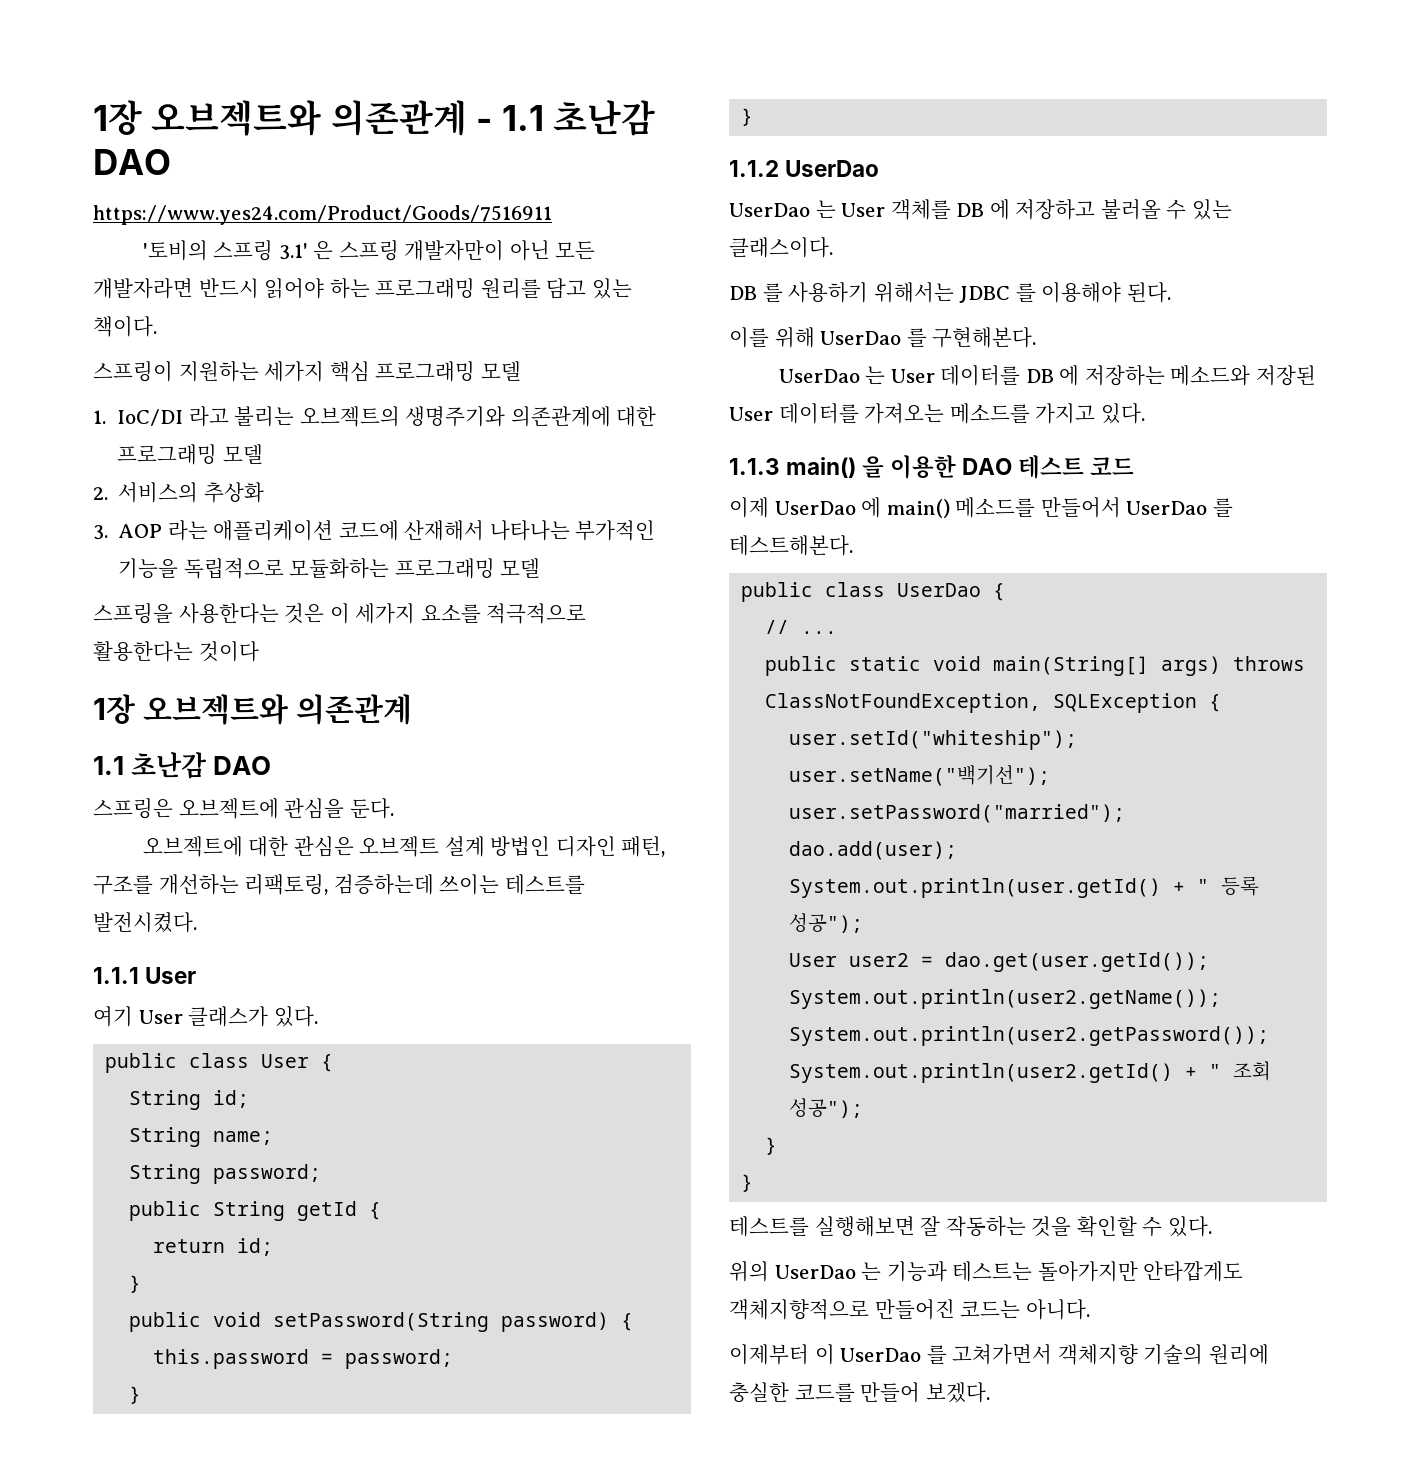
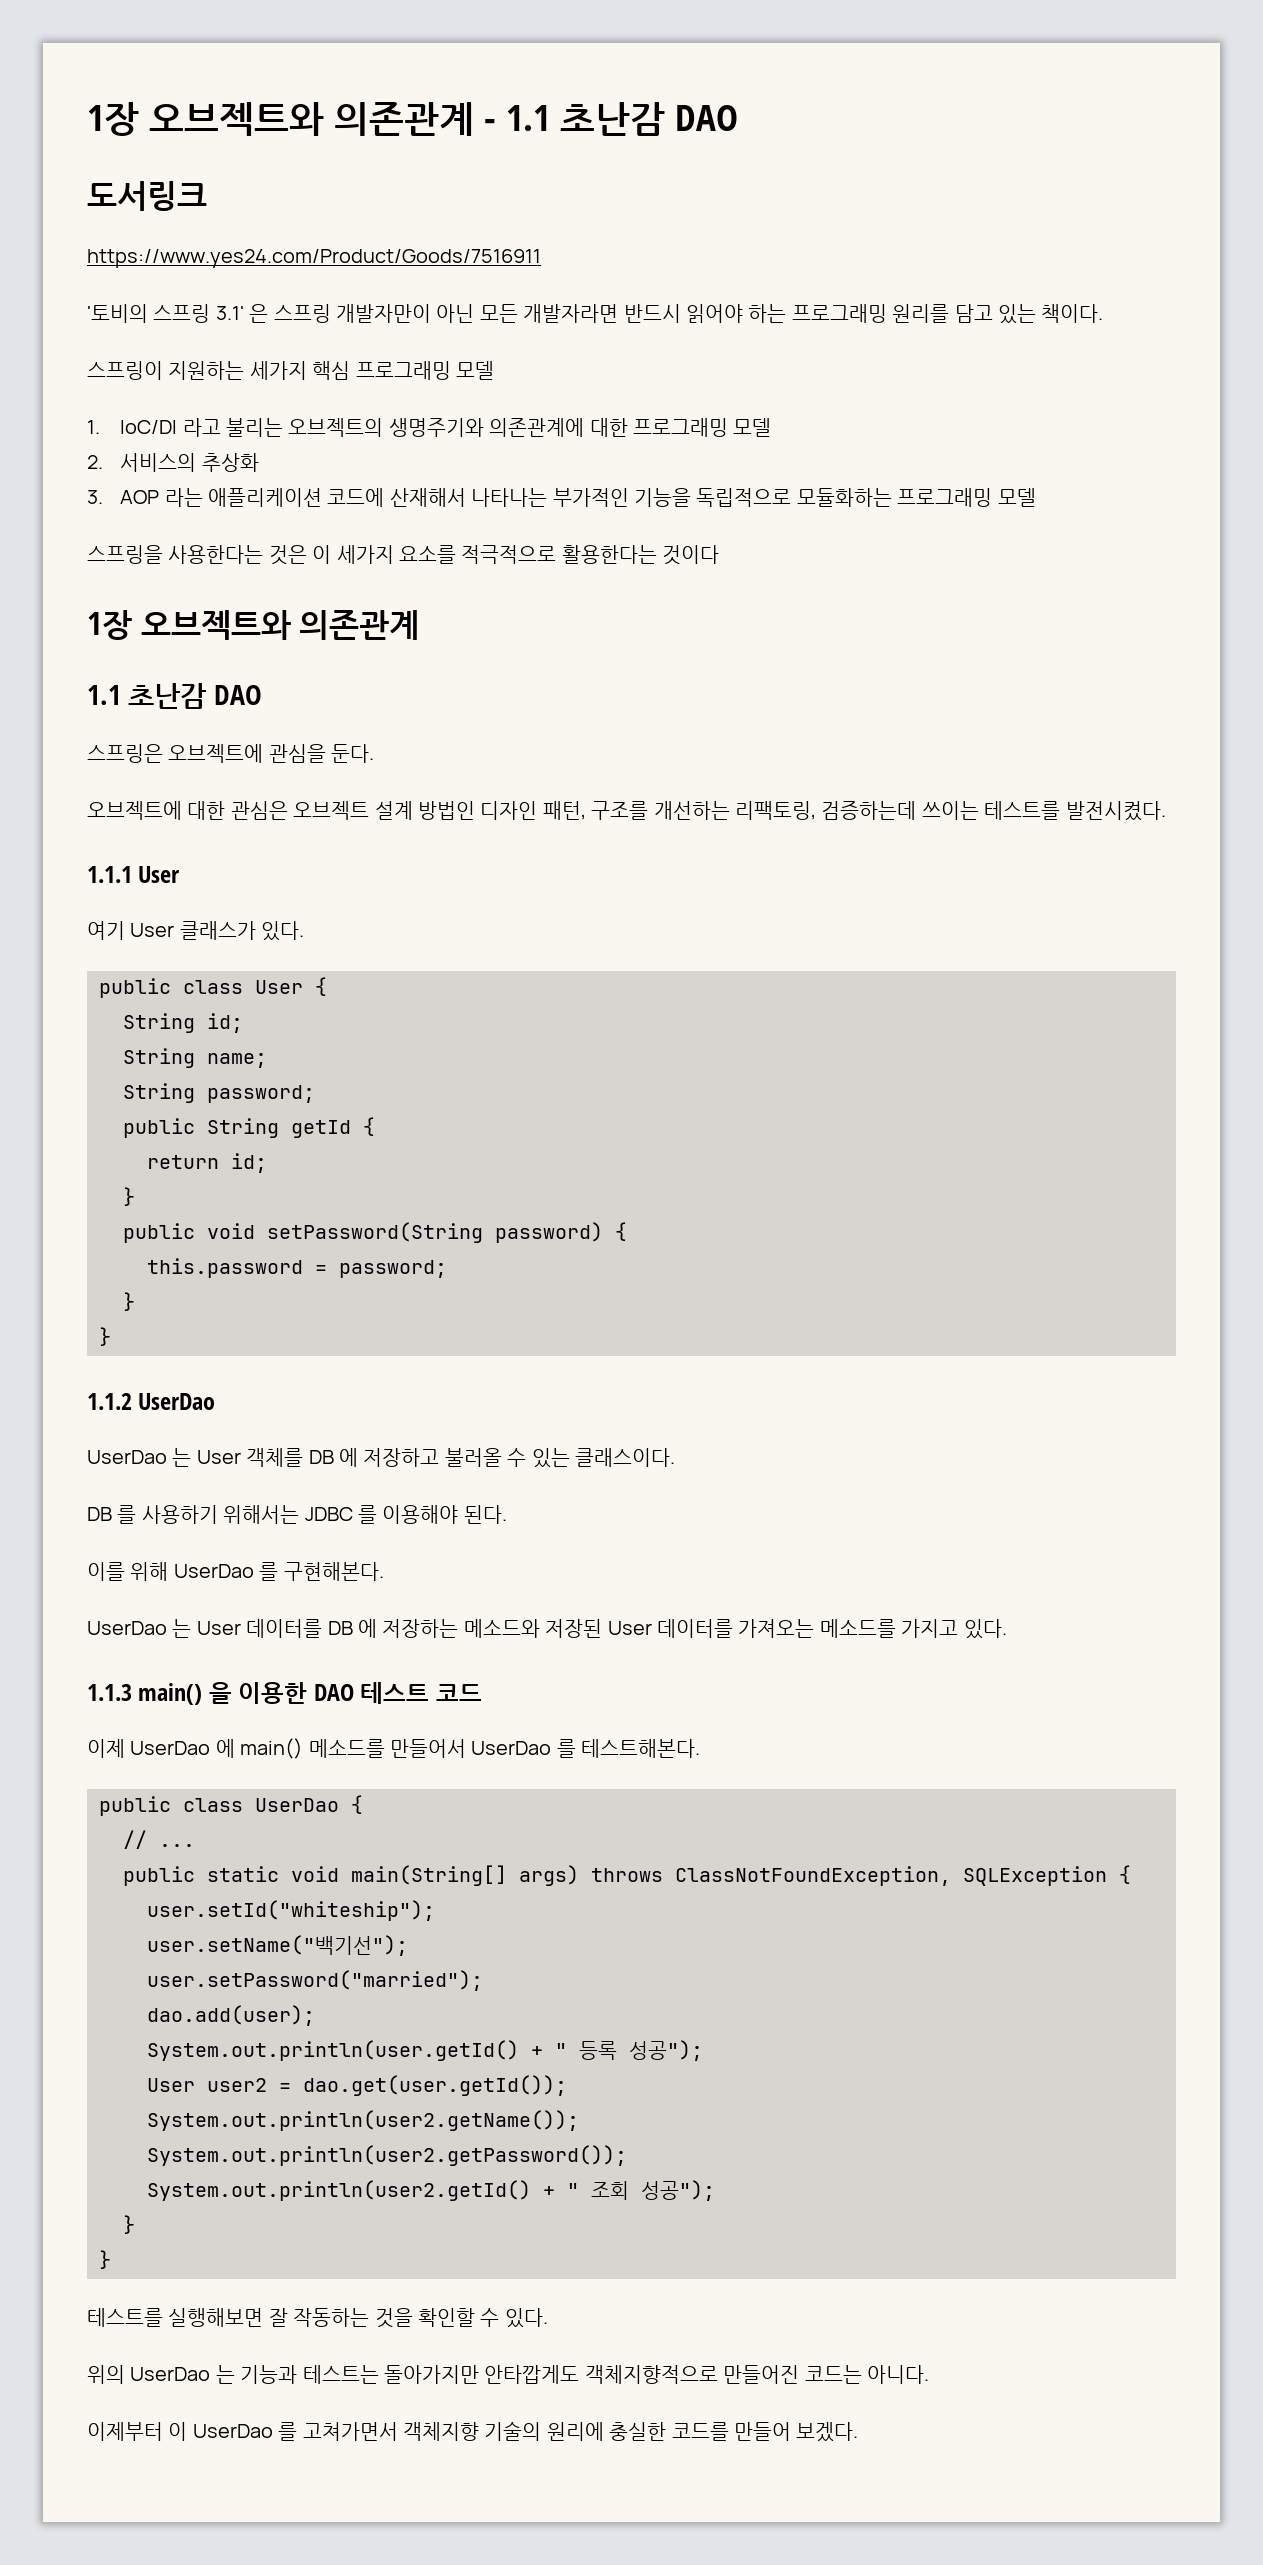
(171, 162) none -> [87,181,207,211] // 도서링크

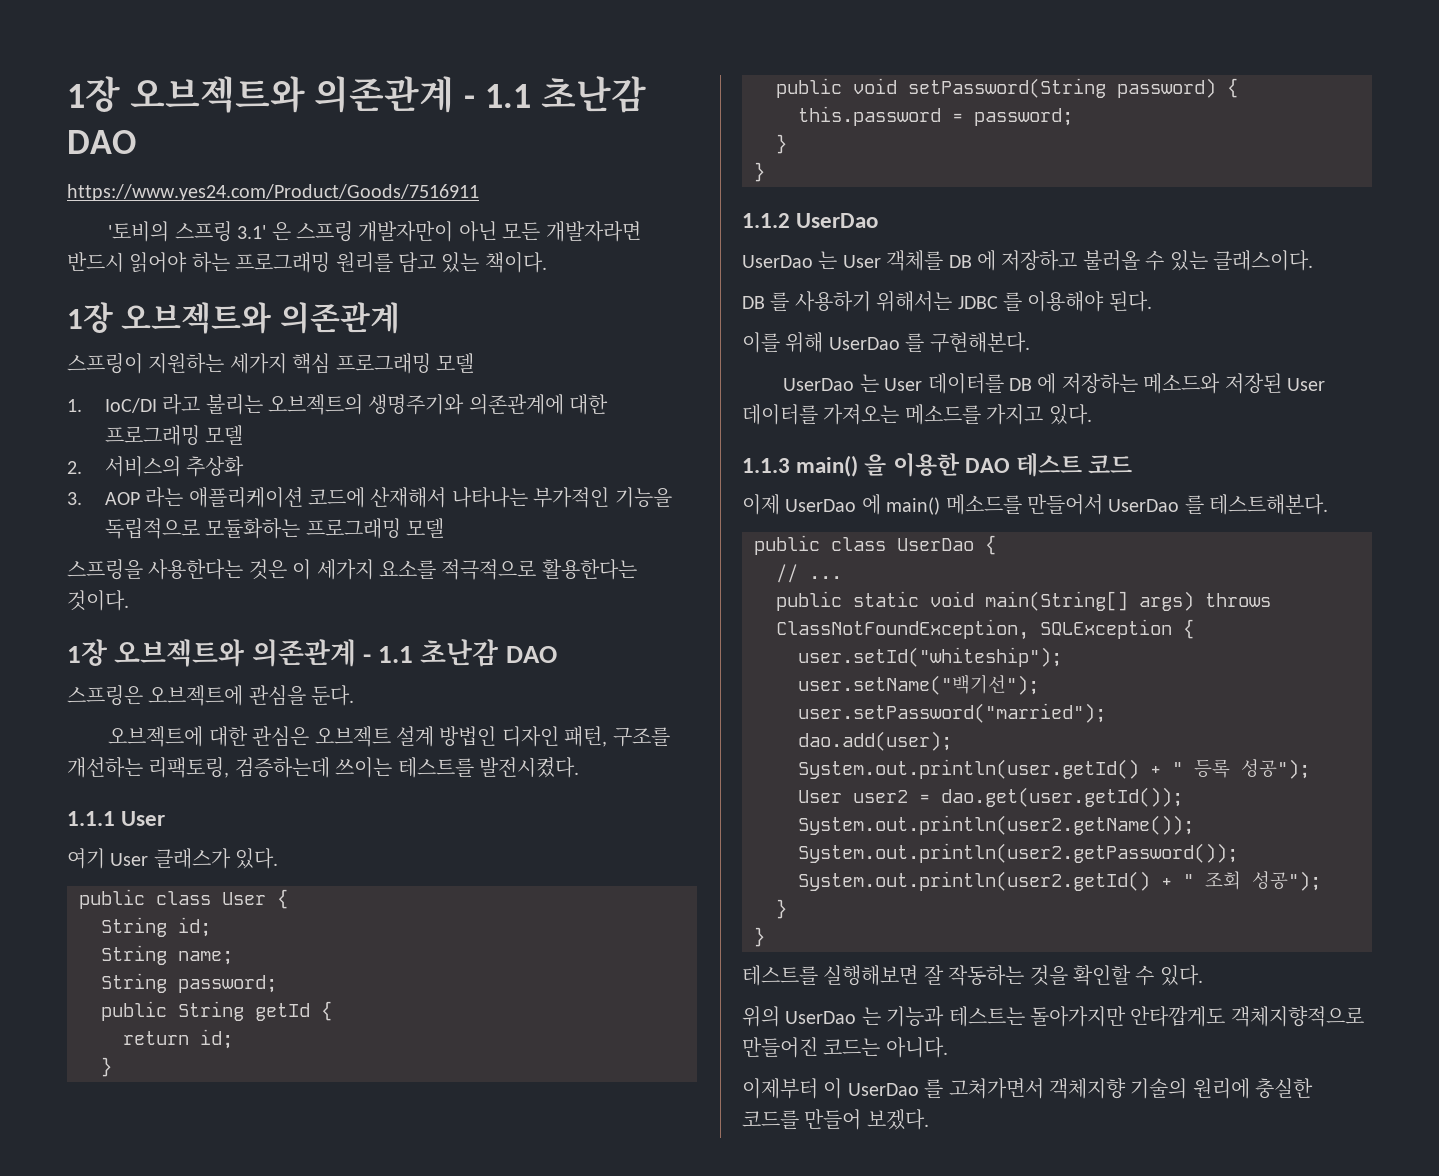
[87,102,738,136] [87,181,207,211] 1장 오브젝트와 의존관계 - 1.1 초난감 DAO // 도서링크 -> [67,76,646,113] [67,130,136,154] 1장 오브젝트와 의존관계 - 1.1 초난감 DAO
(1104, 313) none -> [67,302,400,334] // 1장 오브젝트와 의존관계
[662,545,720,565] [87,610,420,640] 것이다 // 1장 오브젝트와 의존관계 // -> [67,590,129,611] [67,639,371,667] 것이다. // 1장 오브젝트와 의존관계 -

